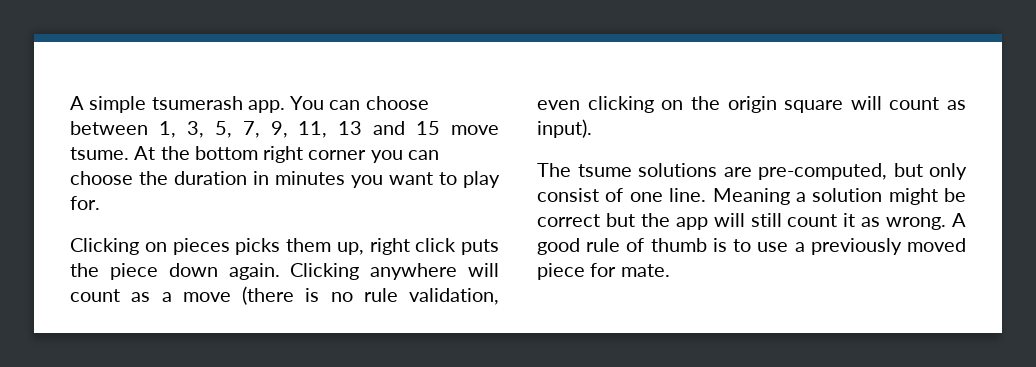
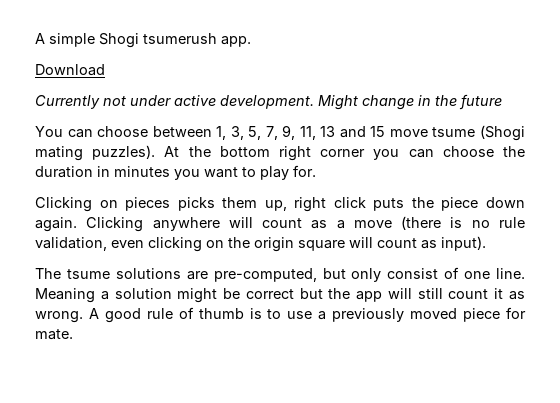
[151,96,243,110] tsumerash -> [99,33,217,48] Shogi tsumerush
(285, 106) none -> [35,64,105,76] [35,94,502,110] // Download // Currently not under active development. Might change in the future //
[70,147,129,160] tsume. -> [432,125,526,141] [35,145,156,161] tsume (Shogi mating puzzles).

